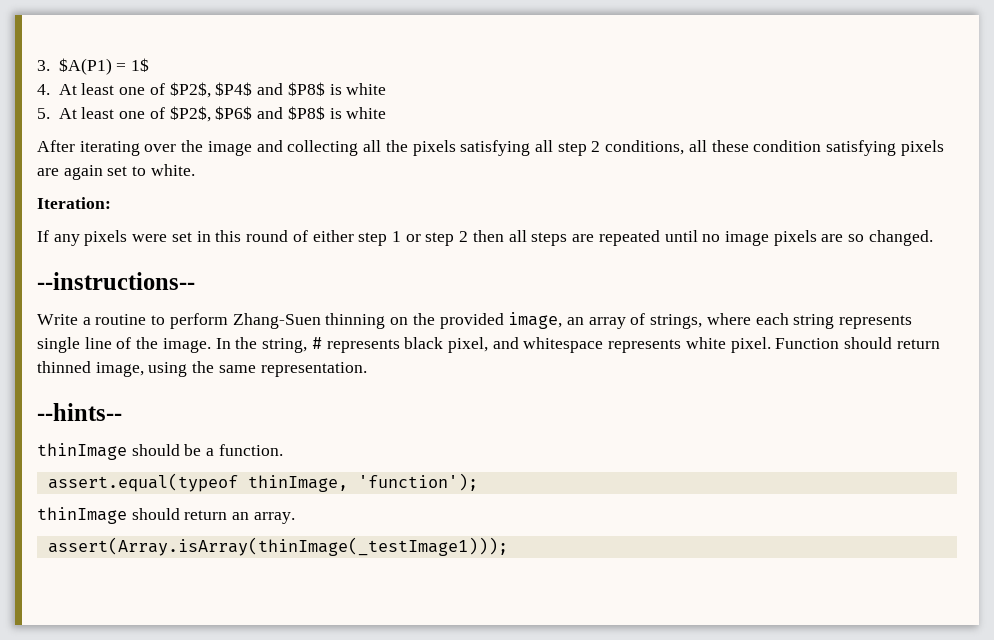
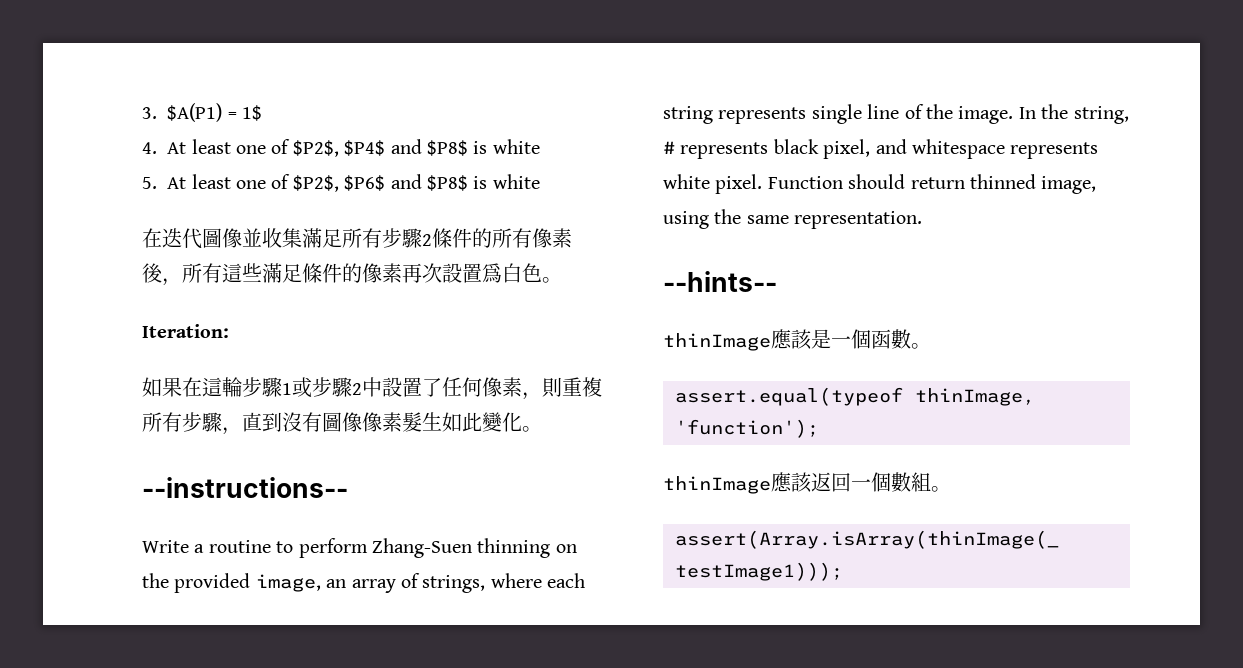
[37,140,944,156] [37,164,195,180] [37,197,111,209] [37,230,933,246] After iterating over the image and collecting all the pixels satisfying all step 2 conditions, all these condition satisfying pixels are again set to white. // Iteration: // If any pixels were set in this round of either step 1 or step 2 then all steps are repeated until no image pixels are so changed. -> [142,228,572,249] [142,263,562,286] [142,324,229,338] [142,377,602,400] [142,412,542,435] 在迭代圖像並收集滿足所有步驟2條件的所有像素後，所有這些滿足條件的像素再次設置爲白色。 // Iteration: // 如果在這輪步驟1或步驟2中設置了任何像素，則重複所有步驟，直到沒有圖像像素髮生如此變化。
[131,444,283,456] should be a function. -> [771,329,931,350] 應該是一個函數。
[131,508,295,524] should return an array. -> [771,472,951,493] 應該返回一個數組。

